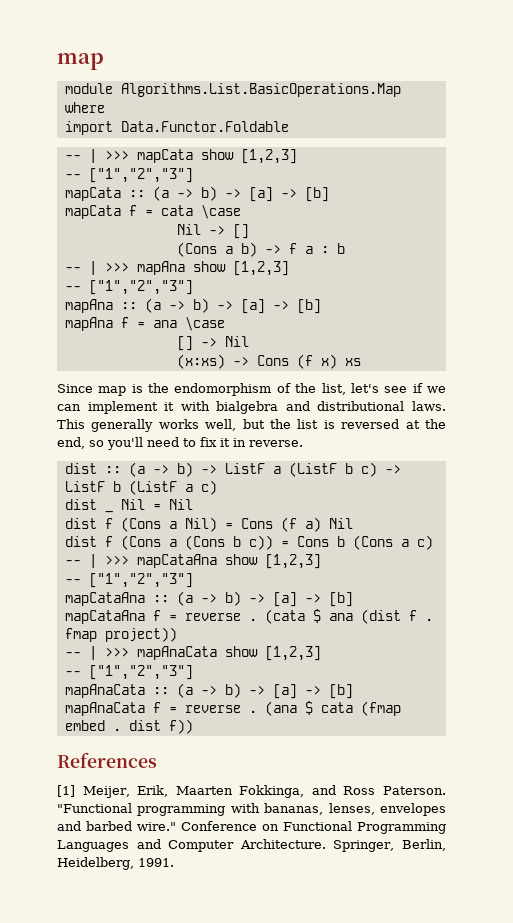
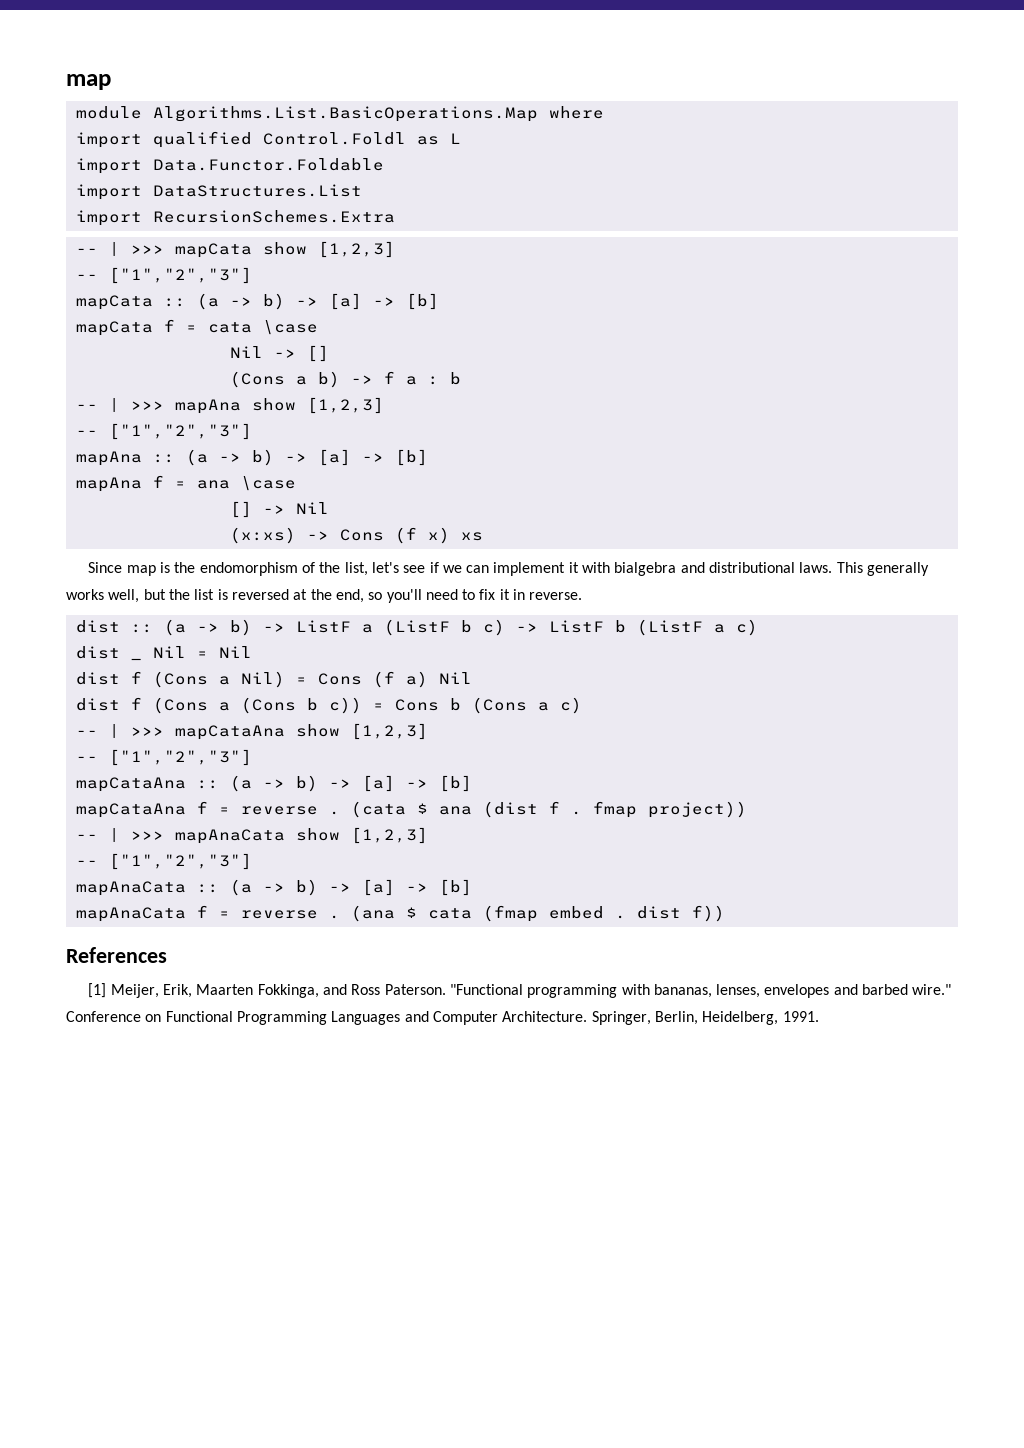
[120,121,289,132] Data.Functor.Foldable -> [152,131,461,148] [75,158,384,174] [75,184,362,200] [75,210,395,226] qualified Control.Foldl as L // import Data.Functor.Foldable // import DataStructures.List // import RecursionSchemes.Extra

